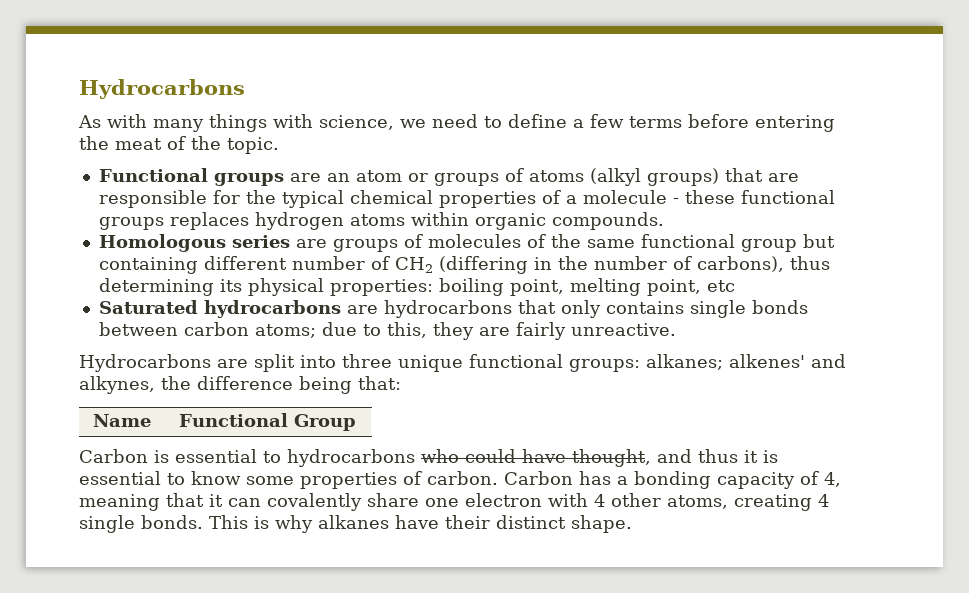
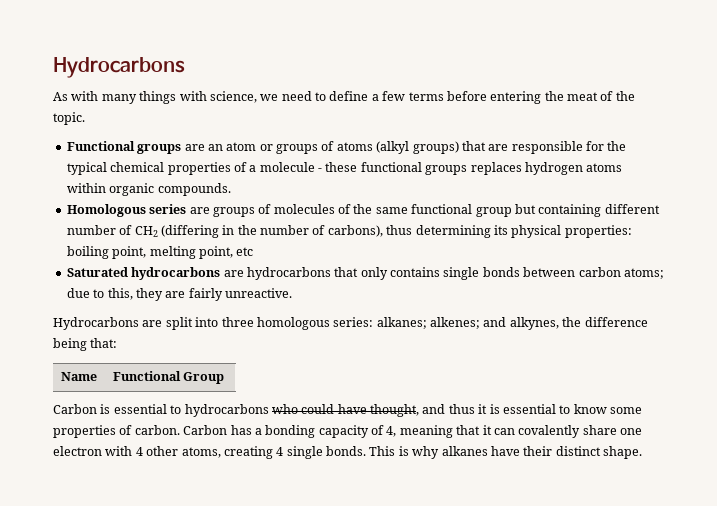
[398,354,805,372] unique functional groups: alkanes; alkenes' -> [256,317,480,330] homologous series: alkanes; alkenes;

